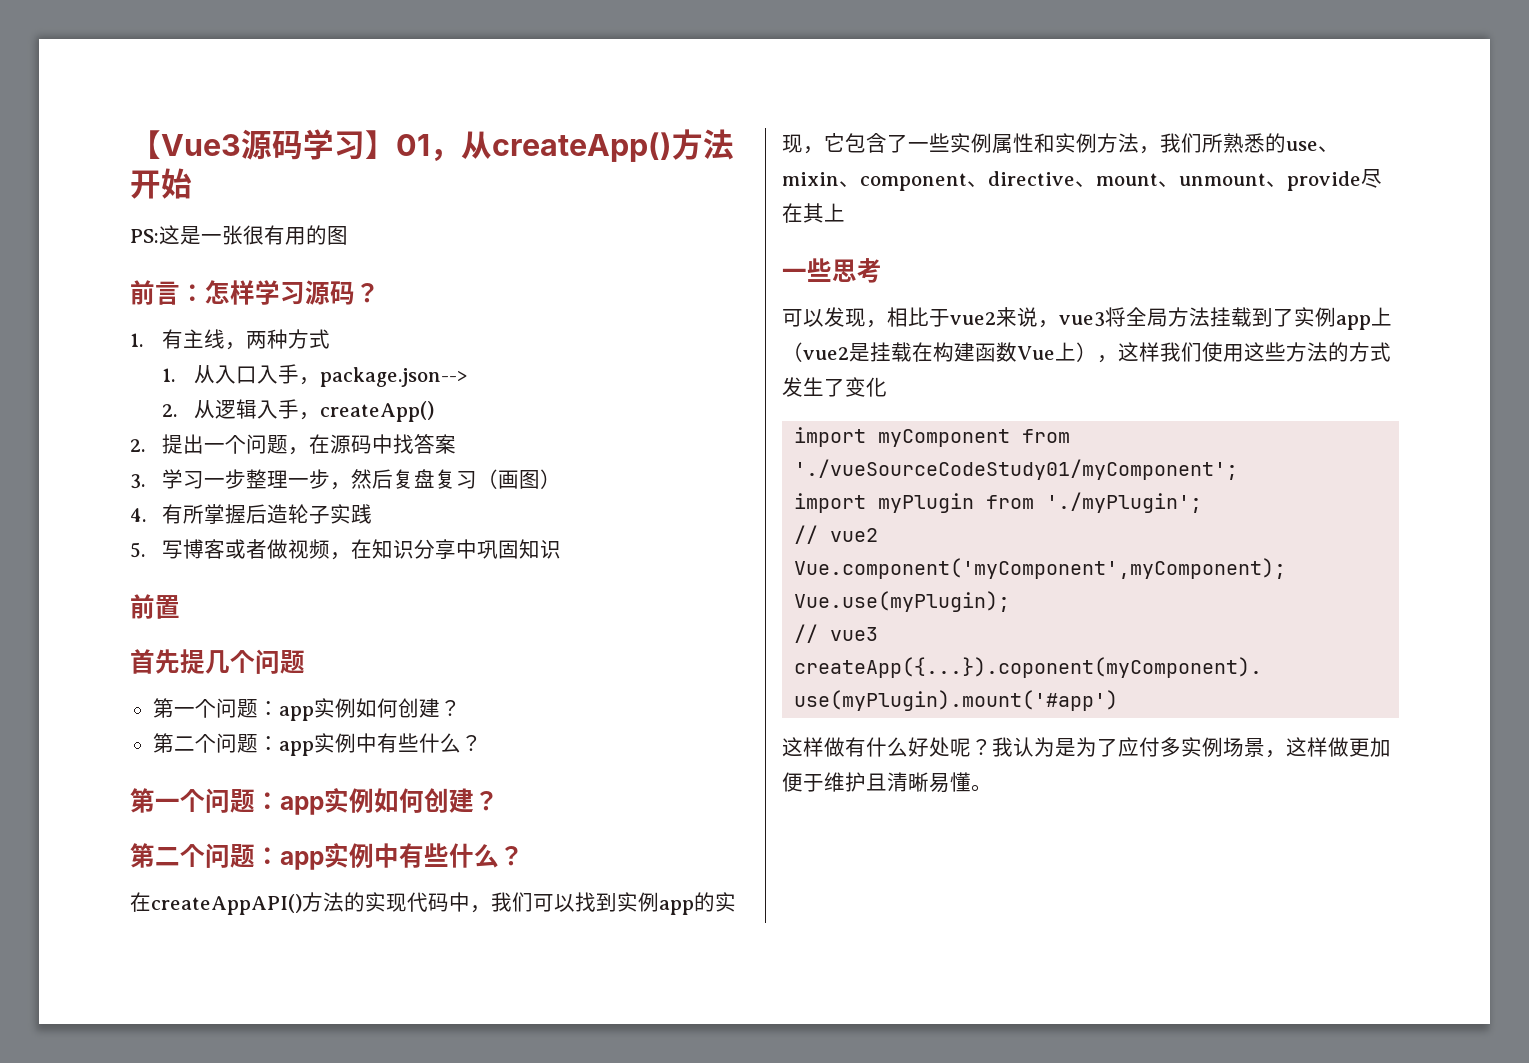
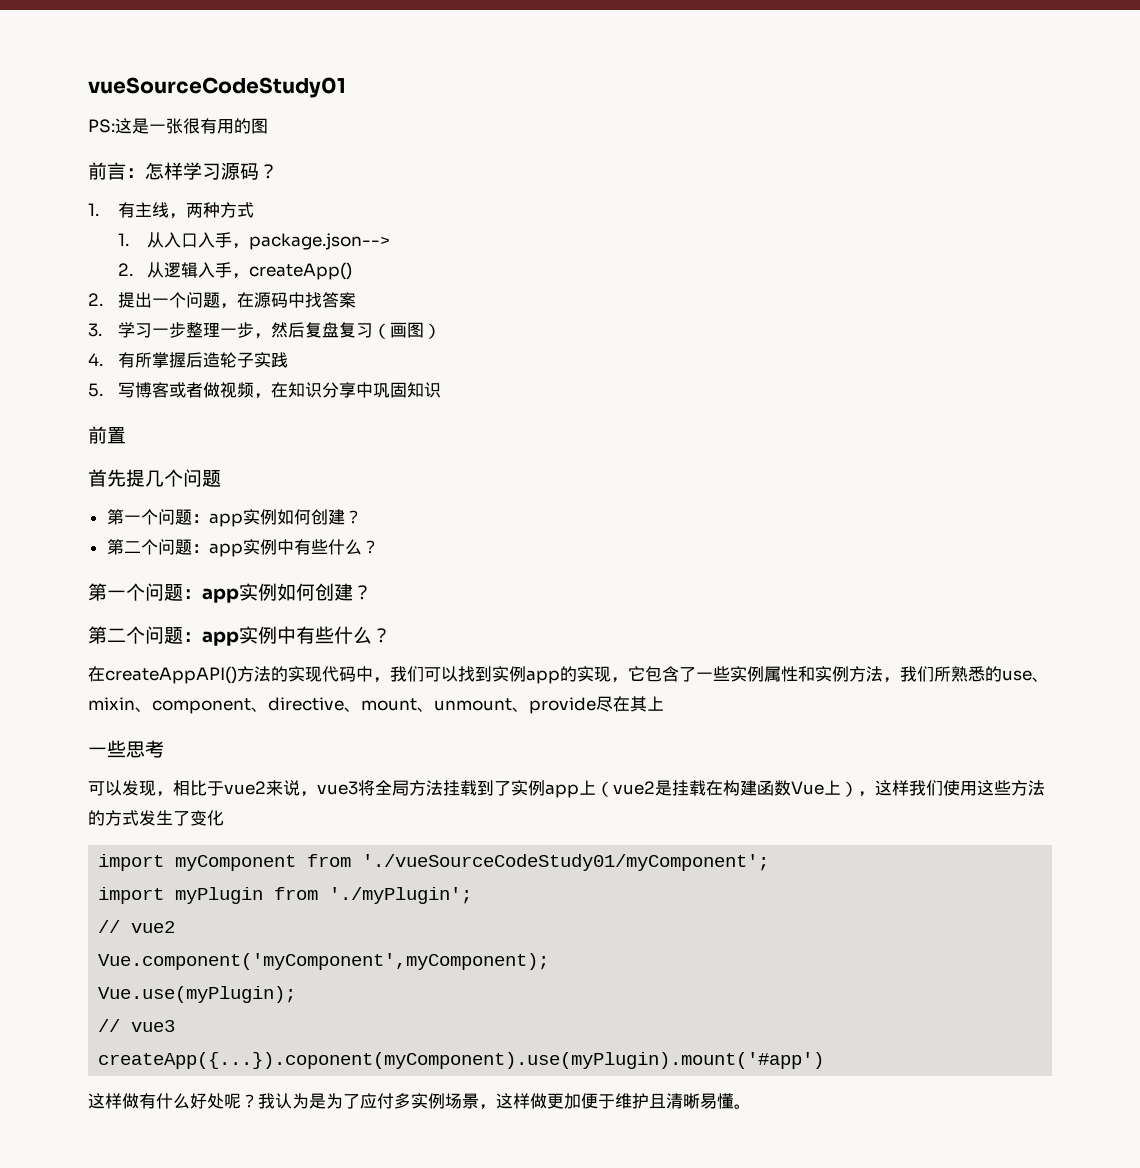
[130,129,734,162] [130,168,192,199] 【Vue3源码学习】01，从createApp()方法开始 -> [88,77,346,98] vueSourceCodeStudy01

